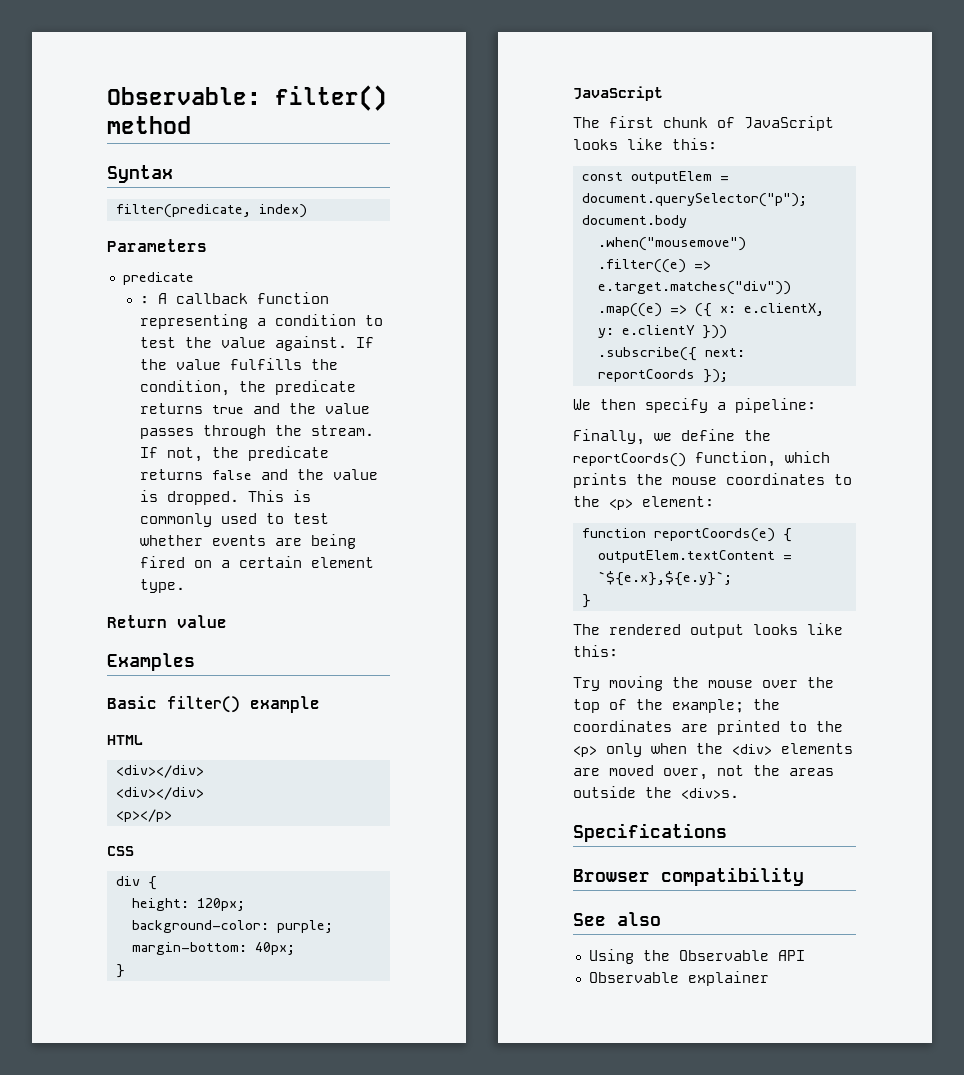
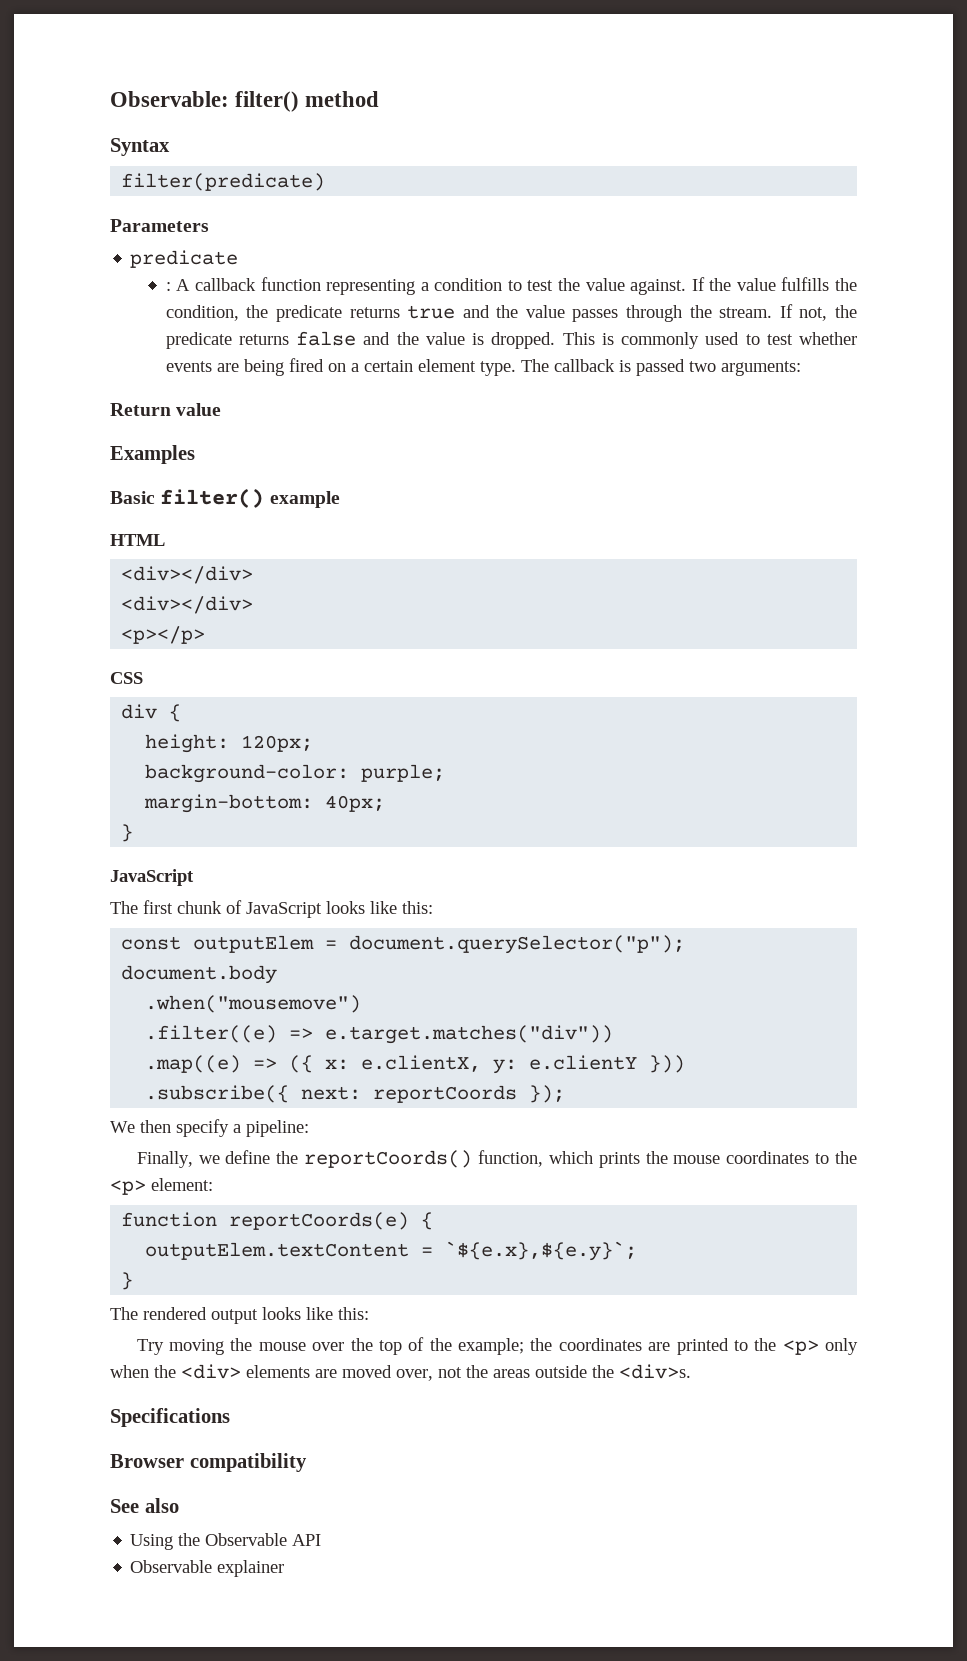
[115,204,307,218] filter(predicate, index) -> [121,173,326,191] filter(predicate)
(185, 586) none -> [520,359,801,376] The callback is passed two arguments:

